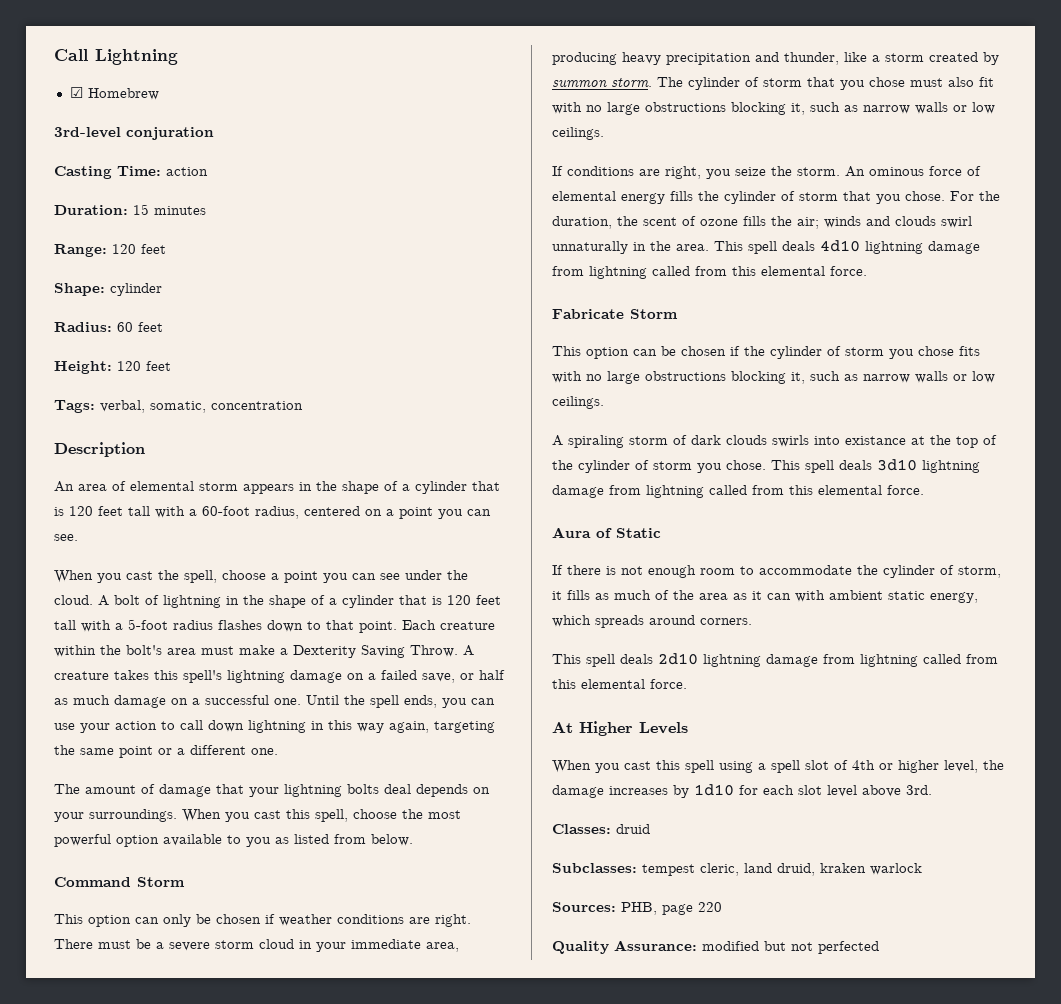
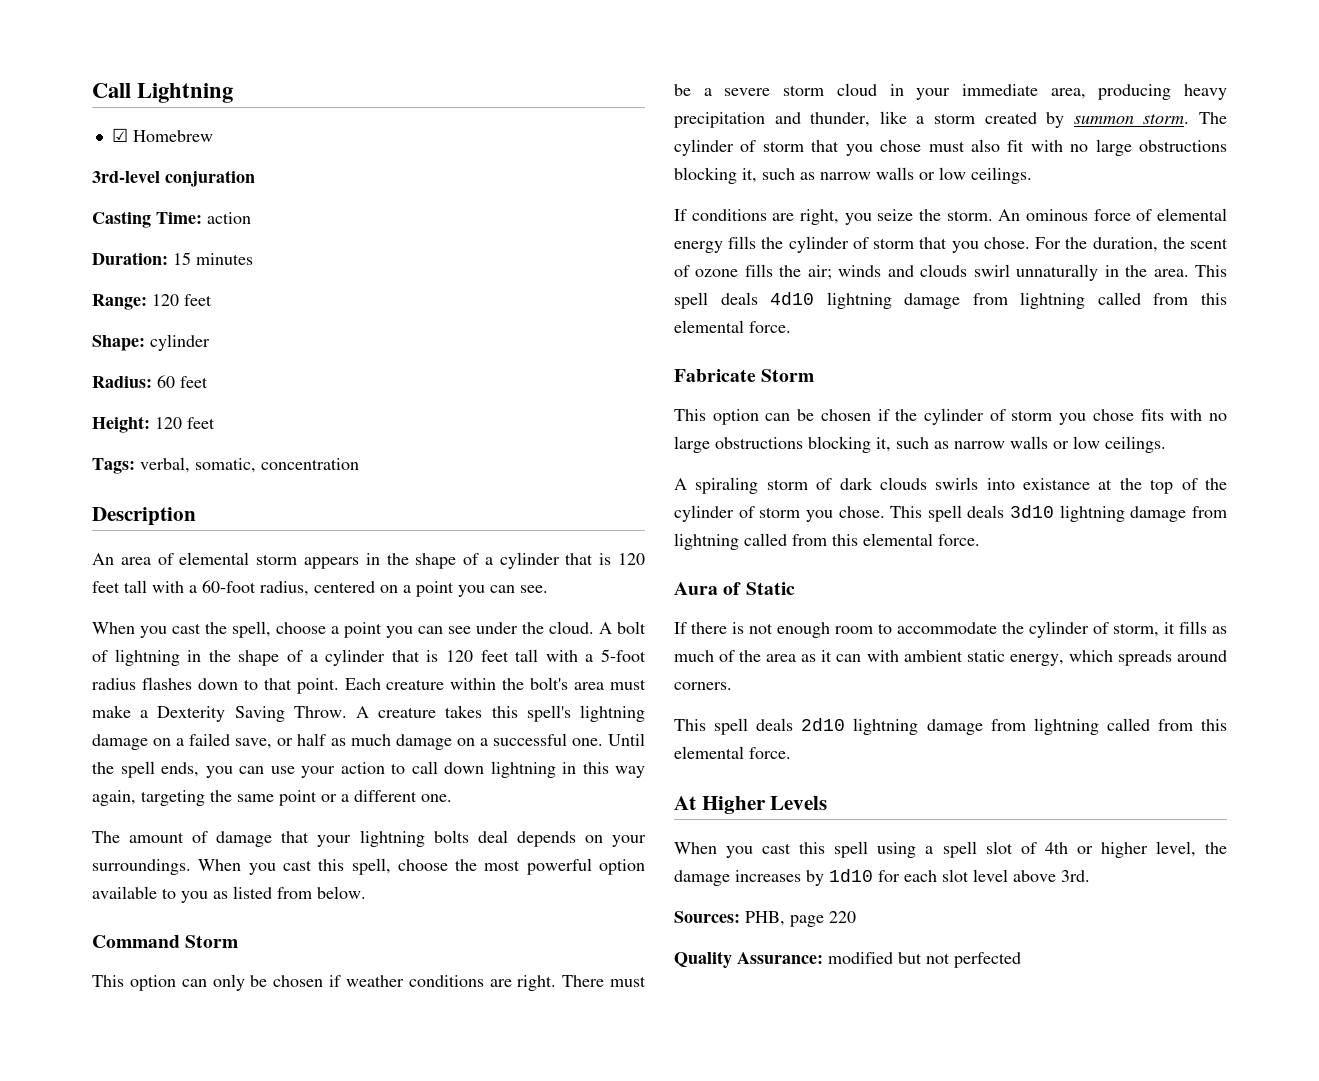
[552,824,650,834] [552,863,922,876] // Classes: druid // Subclasses: tempest cleric, land druid, kraken warlock -> (1090, 876) none

